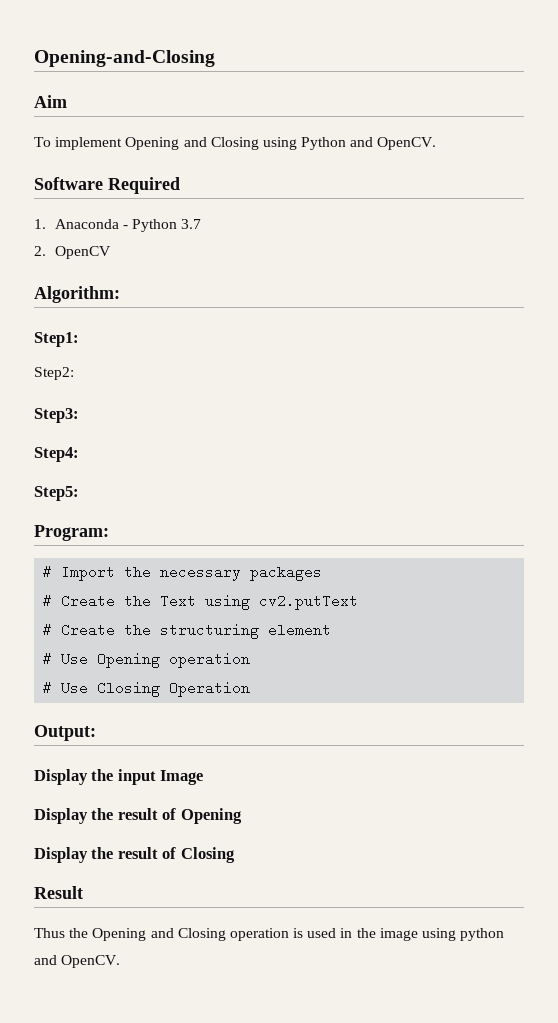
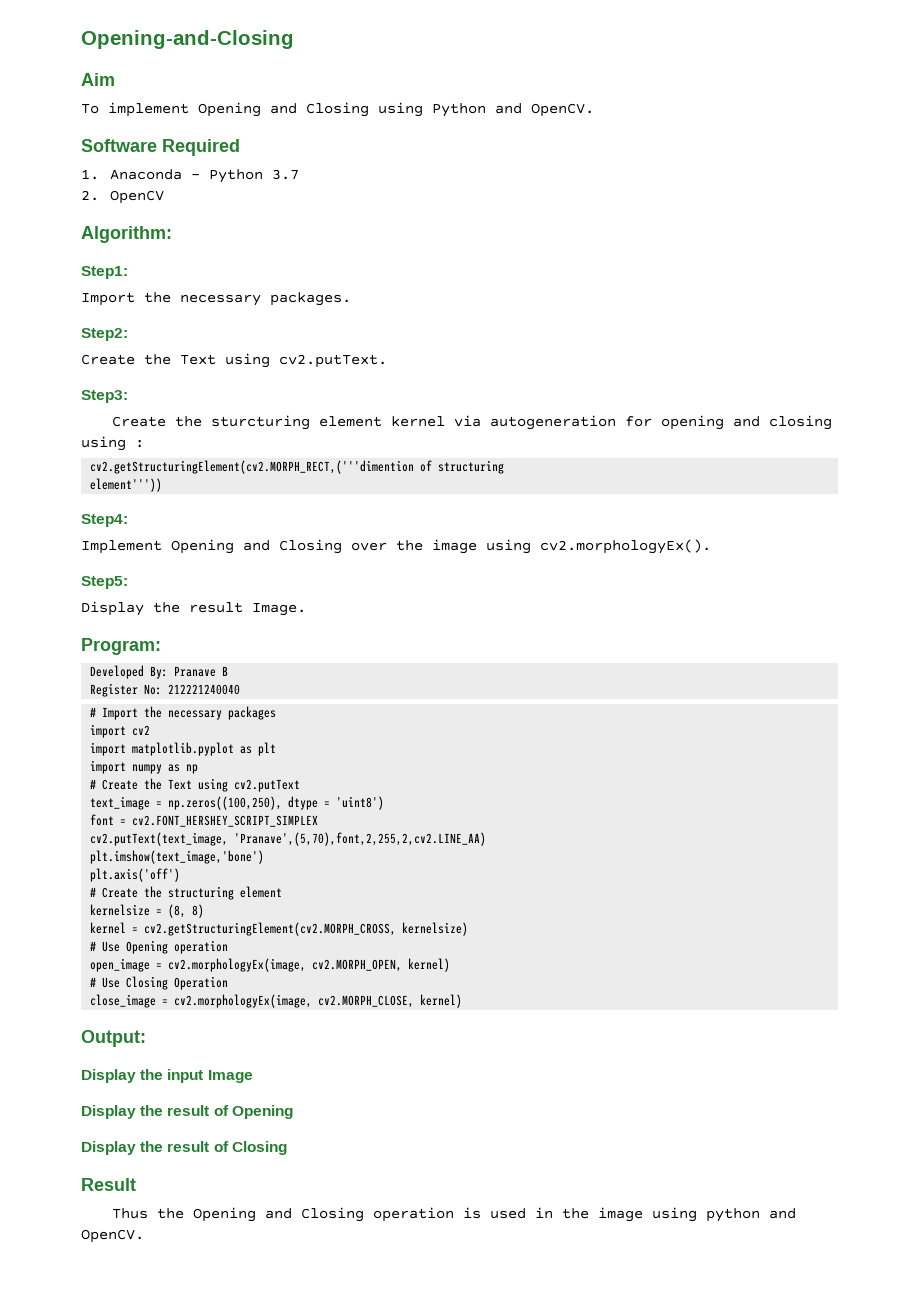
[34,367,74,380] [34,408,79,423] [34,447,79,462] [34,486,79,501] [34,525,109,541] Step2: // Step3: // Step4: // Step5: // Program: -> [81,292,351,306] [81,328,128,341] [81,353,387,368] [81,390,128,403] [111,415,832,430] [81,436,144,451] [90,460,505,474] [90,478,163,492] [81,514,128,527] [81,539,711,554] [81,576,128,589] [81,601,306,616] [81,638,161,655] [90,665,229,679] [90,683,241,697] Import the necessary packages. // Step2: // Create the Text using cv2.putText. // Step3: // Create the sturcturing element kernel via autogeneration for opening and closing using : // cv2.getStructuringElement(cv2.MORPH_RECT,('''dimention of structuring // element''')) // Step4: // Implement Opening and Closing over the image using cv2.morphologyEx(). // Step5: // Display the result Image. // Program: // Developed By: Pranave B // Register No: 212221240040
(323, 573) none -> [90,724,151,738] [90,742,277,756] [90,760,199,774] // import cv2 // import matplotlib.pyplot as plt // import numpy as np
(359, 602) none -> [90,796,385,810] [90,814,319,827] [90,832,487,846] [90,850,265,864] [90,868,181,882] // text_image = np.zeros((100,250), dtype = 'uint8') // font = cv2.FONT_HERSHEY_SCRIPT_SIMPLEX // cv2.putText(text_image, 'Pranave',(5,70),font,2,255,2,cv2.LINE_AA) // plt.imshow(text_image,'bone') // plt.axis('off')
(332, 630) none -> [90,904,205,918] [90,922,469,936] // kernelsize = (8, 8) // kernel = cv2.getStructuringElement(cv2.MORPH_CROSS, kernelsize)
(251, 660) none -> [90,958,451,972] // open_image = cv2.morphologyEx(image, cv2.MORPH_OPEN, kernel)
(251, 689) none -> [90,994,463,1008] // close_image = cv2.morphologyEx(image, cv2.MORPH_CLOSE, kernel)

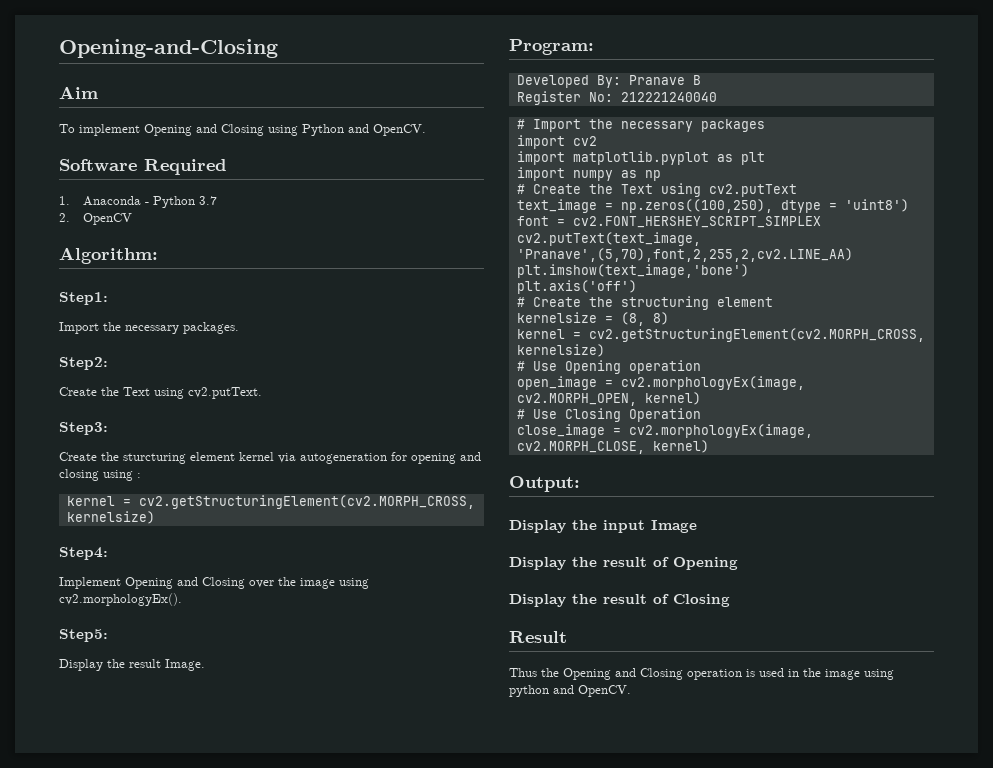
[90,460,505,474] [90,478,163,492] cv2.getStructuringElement(cv2.MORPH_RECT,('''dimention of structuring // element''')) -> [66,495,475,509] [66,511,155,524] kernel = cv2.getStructuringElement(cv2.MORPH_CROSS, kernelsize)

